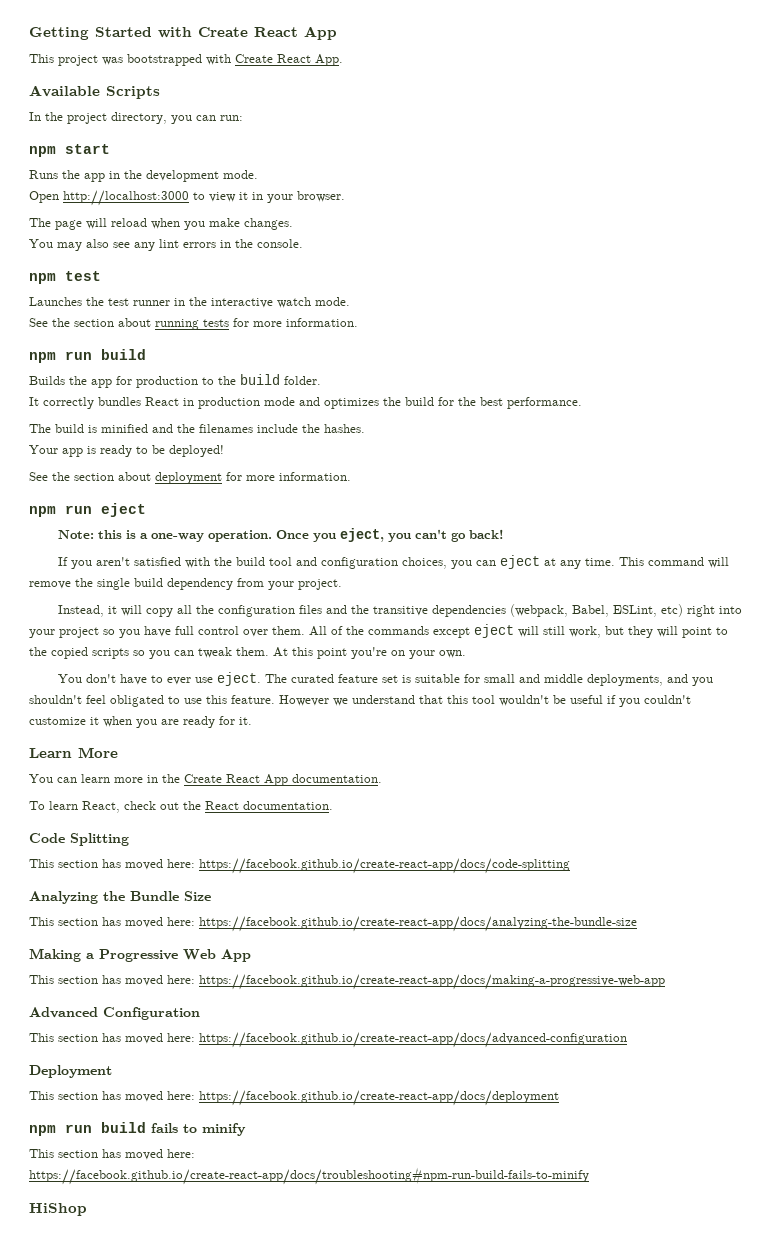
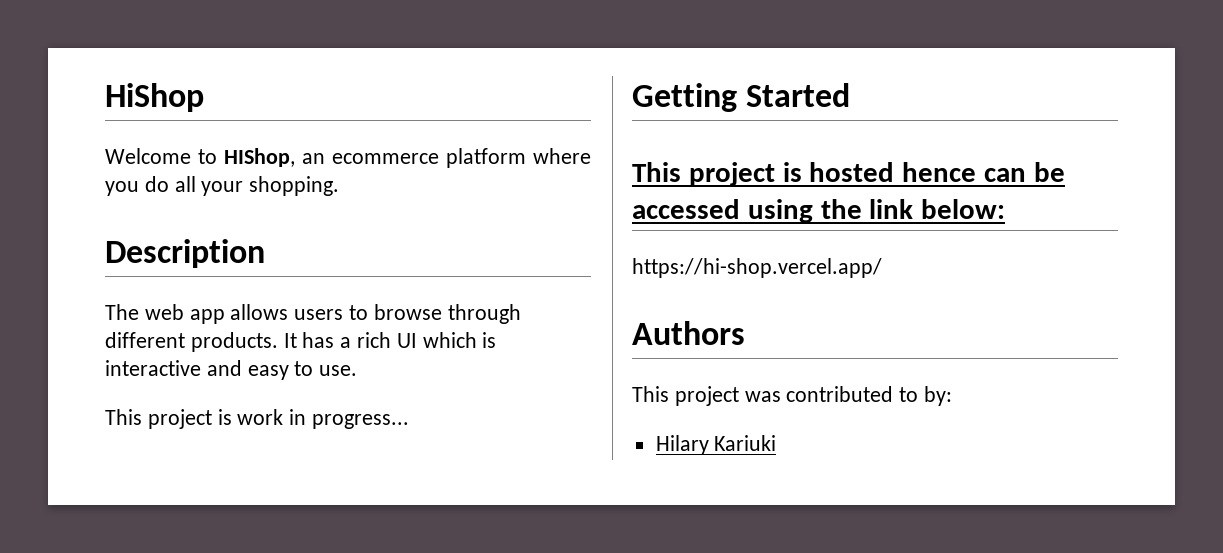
[29,26,337,40] [29,54,343,66] [29,85,160,99] [29,112,243,124] [29,144,110,157] [29,170,258,182] [29,190,345,206] [29,218,293,230] [29,239,303,251] [29,271,101,284] [29,297,350,308] [29,318,358,330] [29,349,146,363] [29,374,321,388] [29,397,582,409] [29,424,365,433] [29,445,224,457] [29,472,351,484] [29,503,146,517] [58,528,505,542] [58,555,730,569] [29,578,342,590] [58,604,743,617] [29,624,728,638] [29,647,466,659] [58,672,714,686] [29,695,691,707] [29,716,252,728] [29,747,118,758] [29,774,382,786] [29,801,333,813] [29,833,129,846] [29,858,570,874] [29,891,211,904] [29,916,637,932] [29,948,251,962] [29,974,665,990] [29,1007,200,1020] [29,1032,627,1048] [29,1065,112,1078] [29,1090,559,1106] [29,1122,246,1136] [29,1149,195,1160] [29,1167,589,1185] [29,1203,87,1216] Getting Started with Create React App // This project was bootstrapped with Create React App. // Available Scripts // In the project directory, you can run: // npm start // Runs the app in the development mode. // Open http://localhost:3000 to view it in your browser. // The page will reload when you make changes. // You may also see any lint errors in the console. // npm test // Launches the test runner in the interactive watch mode. // See the section about running tests for more information. // npm run build // Builds the app for production to the build folder. // It correctly bundles React in production mode and optimizes the build for the best performance. // The build is minified and the filenames include the hashes. // Your app is ready to be deployed! // See the section about deployment for more information. // npm run eject // Note: this is a one-way operation. Once you eject, you can't go back! // If you aren't satisfied with the build tool and configuration choices, you can eject at any time. This command will remove the single build dependency from your project. // Instead, it will copy all the configuration files and the transitive dependencies (webpack, Babel, ESLint, etc) right into your project so you have full control over them. All of the commands except eject will still work, but they will point to the copied scripts so you can tweak them. At this point you're on your own. // You don't have to ever use eject. The curated feature set is suitable for small and middle deployments, and you shouldn't feel obligated to use this feature. However we understand that this tool wouldn't be useful if you couldn't customize it when you are ready for it. // Learn More // You can learn more in the Create React App documentation. // To learn React, check out the React documentation. // Code Splitting // This section has moved here: https://facebook.github.io/create-react-app/docs/code-splitting // Analyzing the Bundle Size // This section has moved here: https://facebook.github.io/create-react-app/docs/analyzing-the-bundle-size // Making a Progressive Web App // This section has moved here: https://facebook.github.io/create-react-app/docs/making-a-progressive-web-app // Advanced Configuration // This section has moved here: https://facebook.github.io/create-react-app/docs/advanced-configuration // Deployment // This section has moved here: https://facebook.github.io/create-react-app/docs/deployment // npm run build fails to minify // This section has moved here: https://facebook.github.io/create-react-app/docs/troubleshooting#npm-run-build-fails-to-minify // HiShop -> [105,83,204,112] [105,148,591,168] [105,176,340,196] [105,239,265,268] [105,304,521,324] [105,332,497,352] [105,360,358,380] [105,409,410,429] [632,83,851,112] [632,162,1065,186] [632,199,1006,223] [632,258,882,278] [632,321,745,345] [632,386,953,406] [655,435,777,455] HiShop // Welcome to HIShop, an ecommerce platform where you do all your shopping. // Description // The web app allows users to browse through different products. It has a rich UI which is interactive and easy to use. // This project is work in progress... // Getting Started // This project is hosted hence can be accessed using the link below: // https://hi-shop.vercel.app/ // Authors // This project was contributed to by: // Hilary Kariuki

